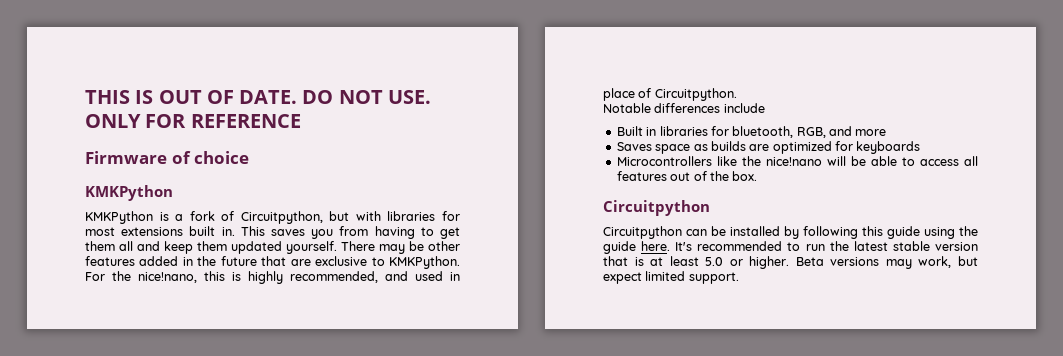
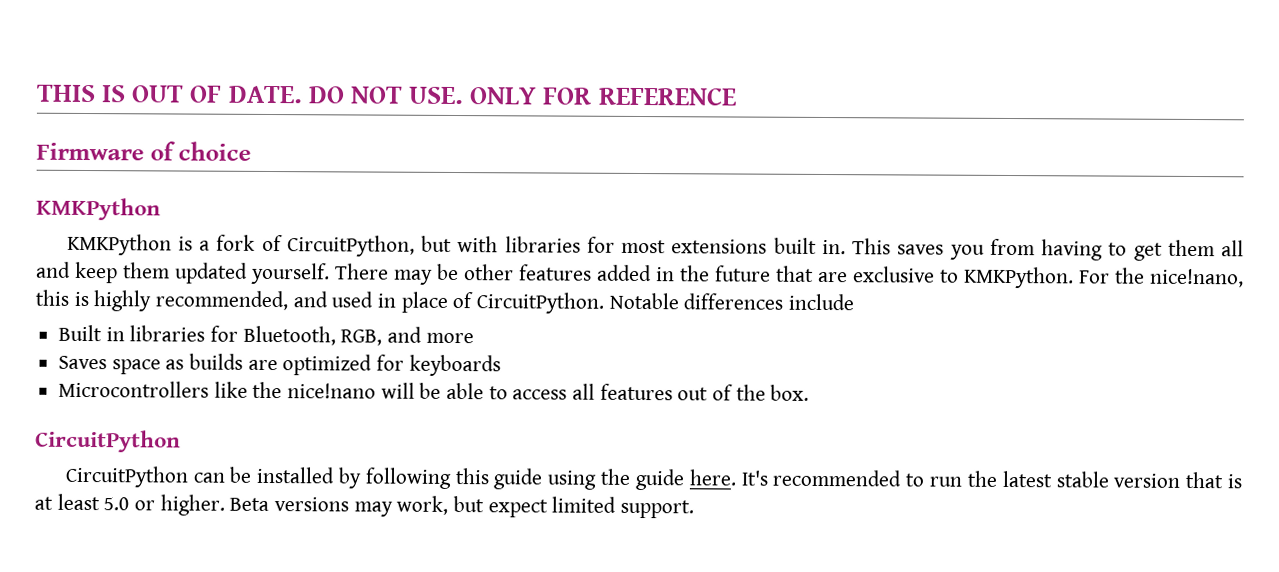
[240,211,323,224] Circuitpython, -> [286,235,415,257] CircuitPython,
[654,88,737,101] Circuitpython. // -> [476,292,605,314] CircuitPython.
[732,126,794,138] bluetooth, -> [242,325,336,346] Bluetooth,
[603,200,710,216] [603,226,682,239] Circuitpython // Circuitpython -> [35,429,181,453] [64,465,189,488] CircuitPython // CircuitPython

